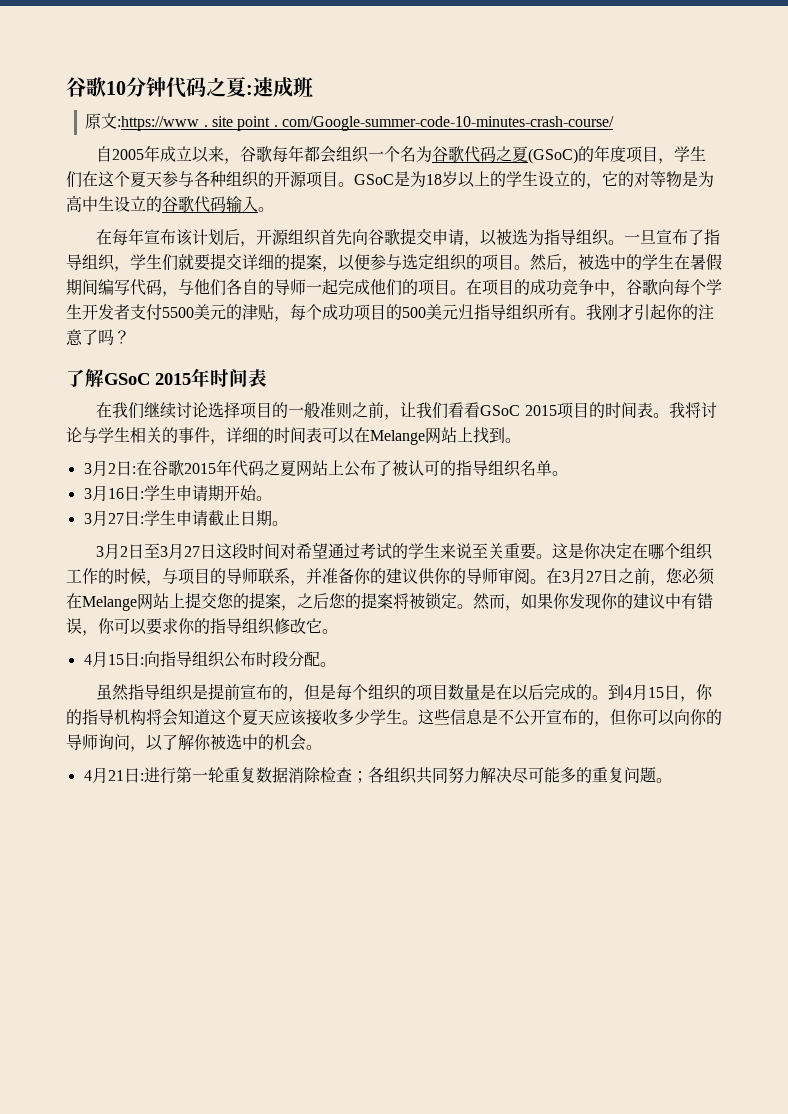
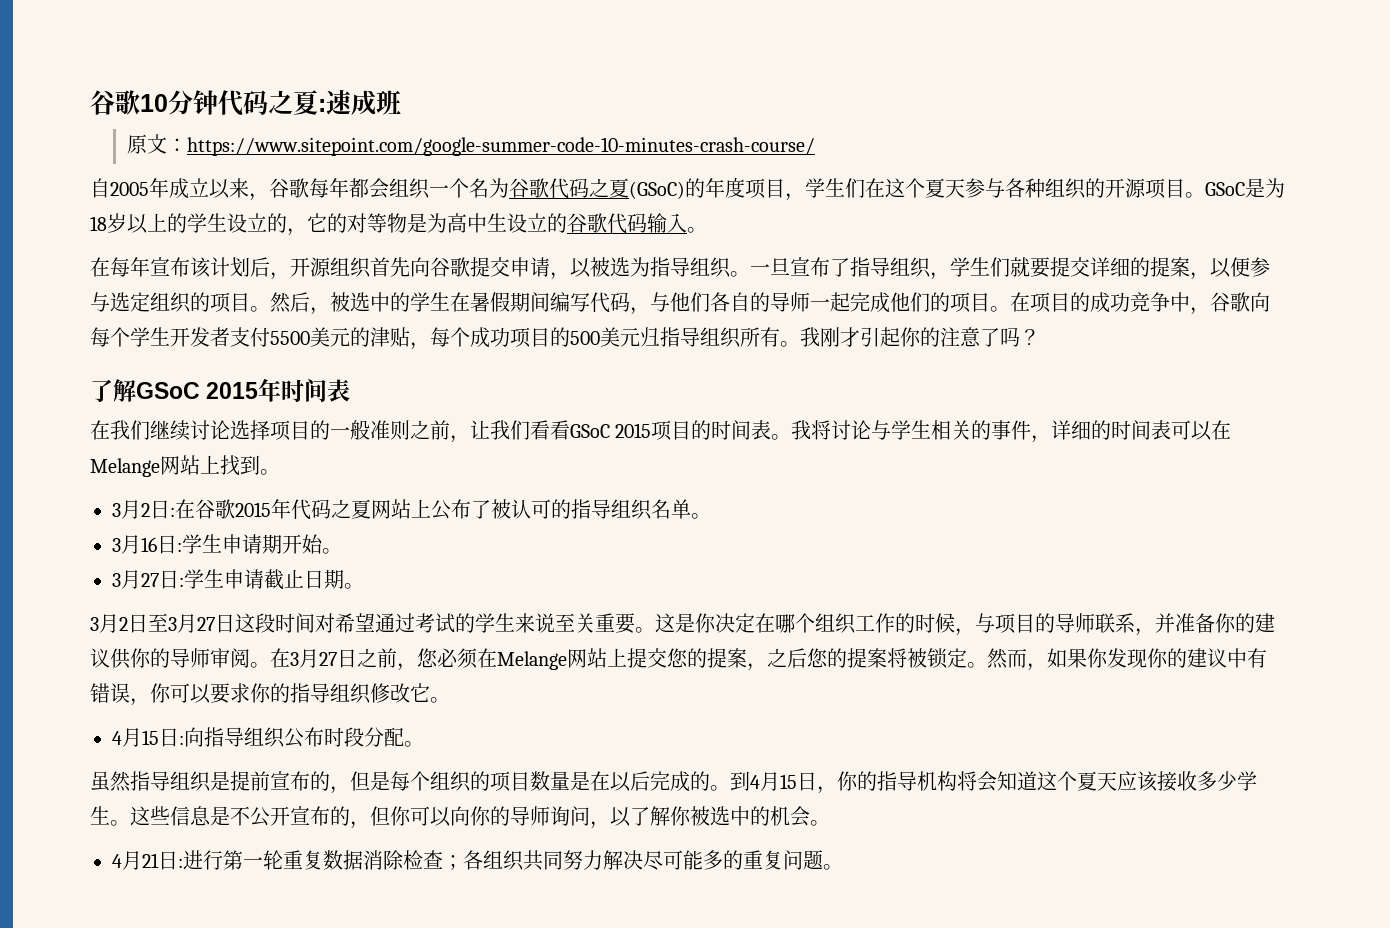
[117,116,614,131] :https://www . site point . com/Google-summer-code-10-minutes-crash-course/ -> [166,137,815,156] ：https://www.sitepoint.com/google-summer-code-10-minutes-crash-course/

